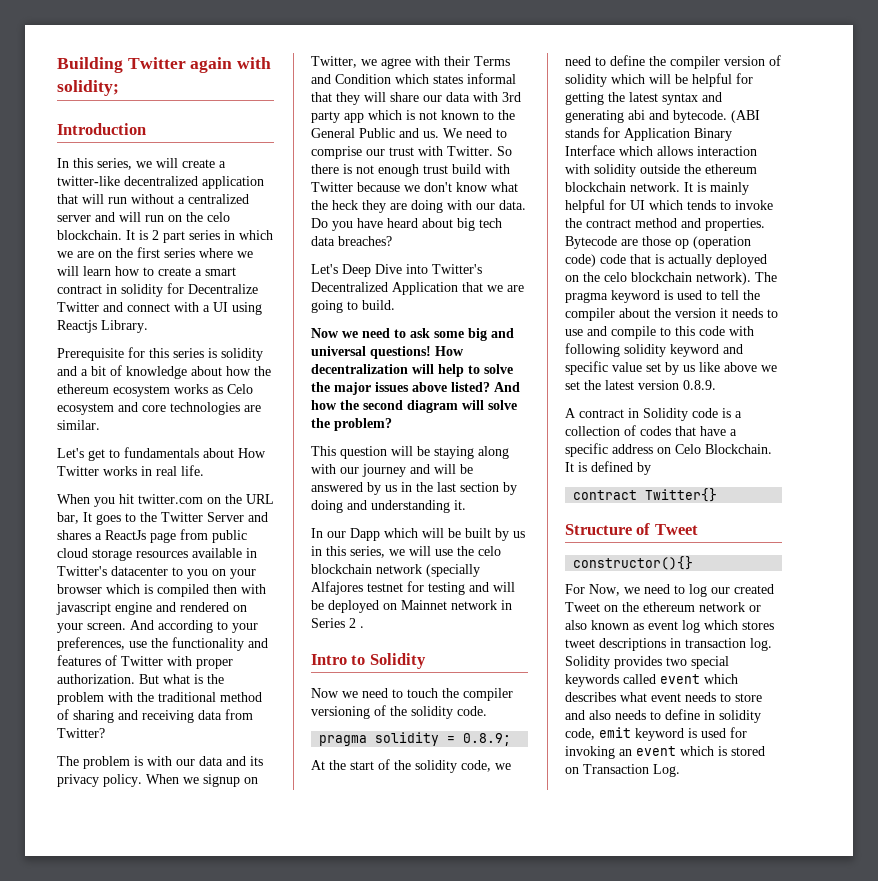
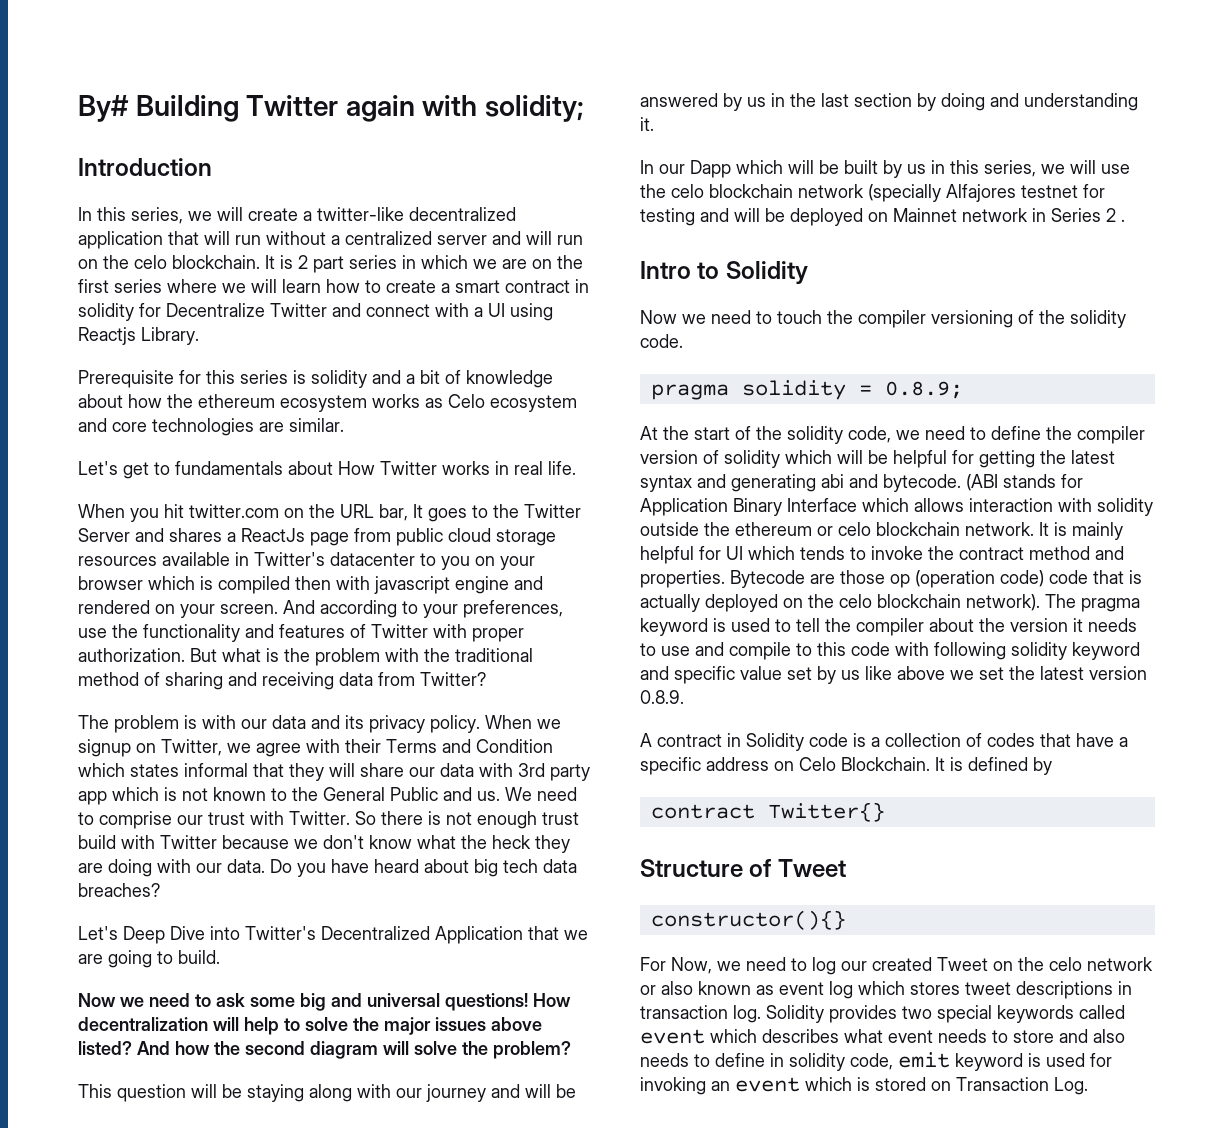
(57, 65) none -> [78,95,129,122] By#
(757, 169) none -> [817,522,871,536] or celo
[643,602,695,612] ethereum -> [1049,957,1082,971] celo

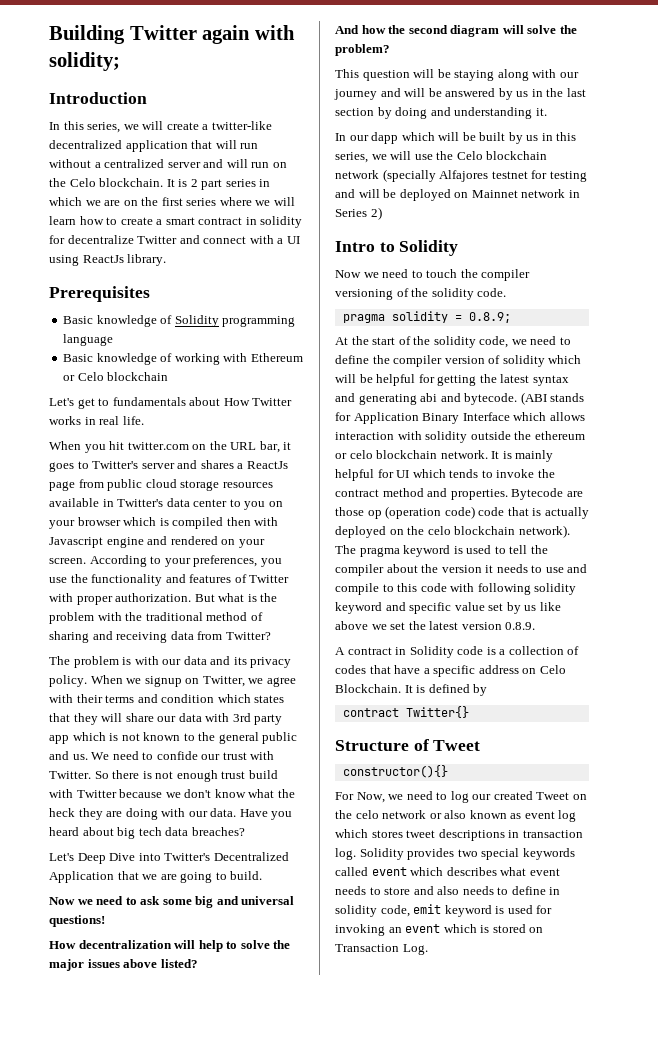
[78,95,129,122] By# -> (49, 34) none
[134,255,167,269] celo -> [69,178,96,187] Celo
[166,303,265,317] Decentralize -> [67,235,134,244] decentralize
[78,327,199,345] [78,370,553,388] [78,394,577,412] [78,418,344,436] Reactjs Library. // Prerequisite for this series is solidity and a bit of knowledge about how the ethereum ecosystem works as Celo ecosystem and core technologies are similar. -> [82,254,167,266] [49,286,150,302] [63,315,296,327] [63,334,114,346] [63,353,303,365] [63,372,169,381] ReactJs library. // Prerequisites // Basic knowledge of Solidity programming language // Basic knowledge of working with Ethereum or Celo blockchain
[413,504,423,518] It -> [283,442,292,450] it
[493,504,581,518] [78,528,130,542] the Twitter Server -> [92,461,175,469] Twitter's server
[330,552,415,566] datacenter -> [166,498,228,507] data center
[374,576,450,594] javascript -> [49,537,103,548] Javascript
[283,600,397,618] And according -> [89,555,147,567] According
(563, 609) none -> [260,558,282,567] you
[386,739,553,753] Terms and Condition -> [105,694,215,703] terms and condition
[184,763,248,777] informal -> (285, 699) none
[323,787,438,801] General Public -> [218,732,298,744] general public
[99,811,172,829] comprise -> [156,751,198,760] confide
[270,859,369,877] Do you have -> [239,809,293,820] Have you
(528, 1002) none -> (105, 921) //
(132, 1048) none -> (198, 963) //
[690,160,731,178] Dapp -> [371,132,399,144] dapp
[671,184,704,198] celo -> [456,151,483,160] Celo
[1106,208,1125,222] 2 . -> [370,207,382,220] 2)

